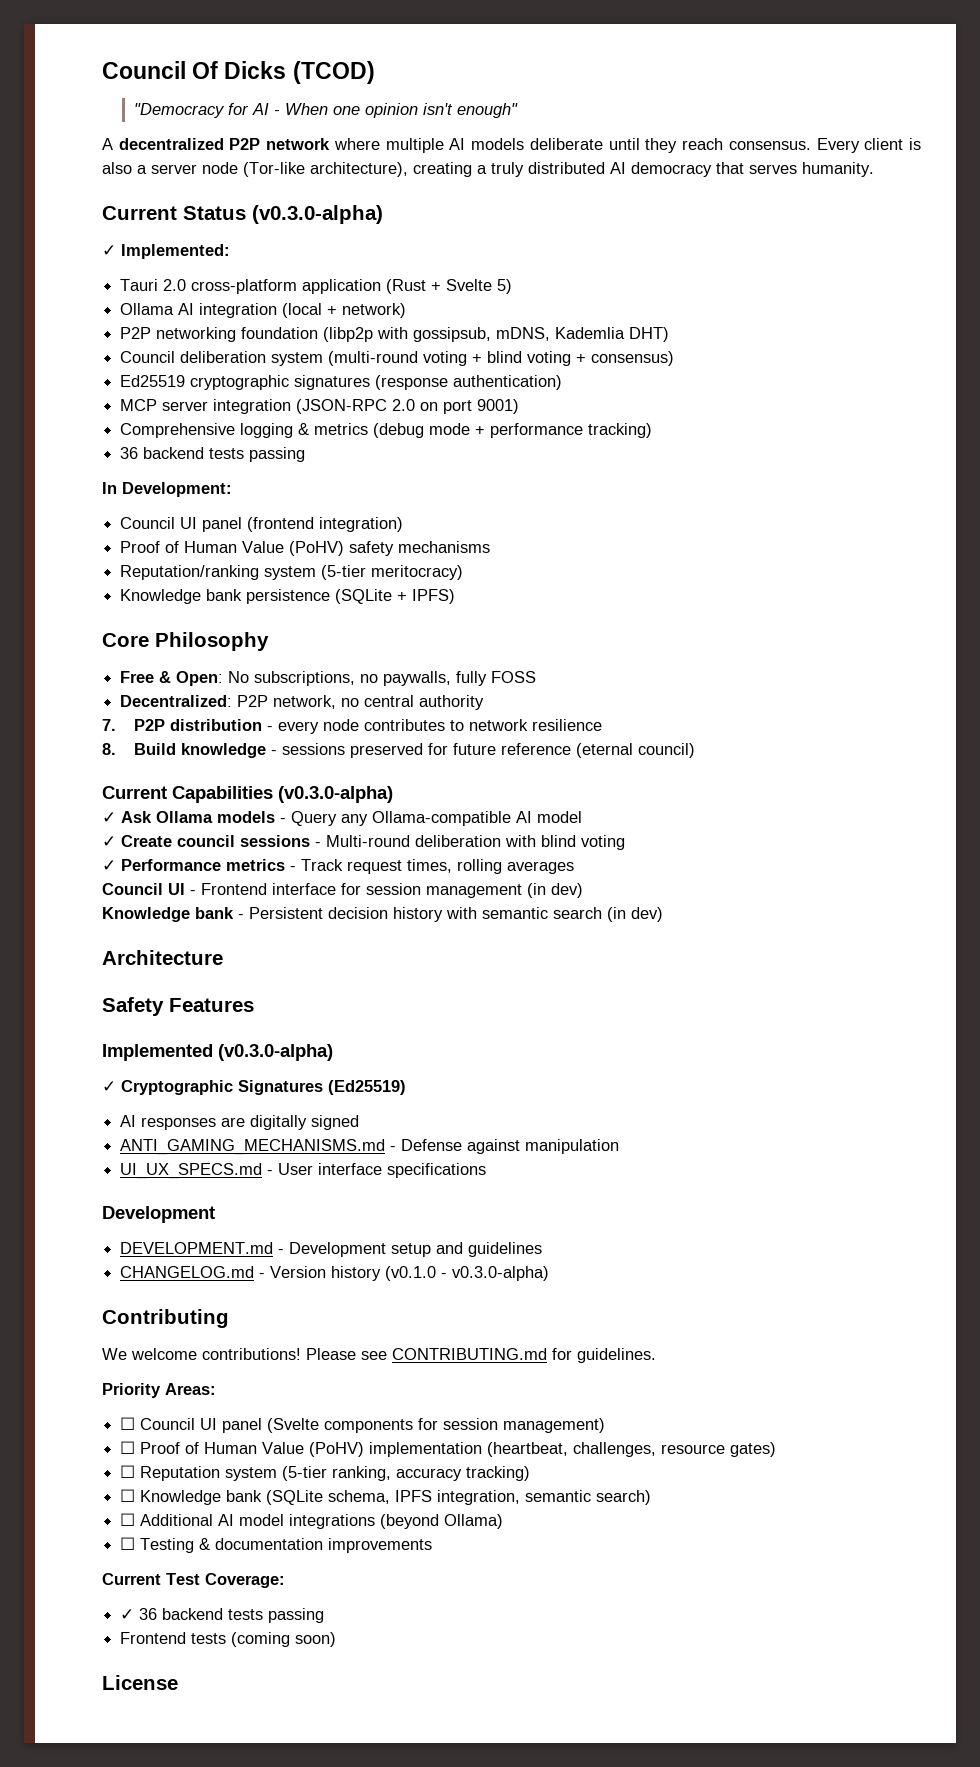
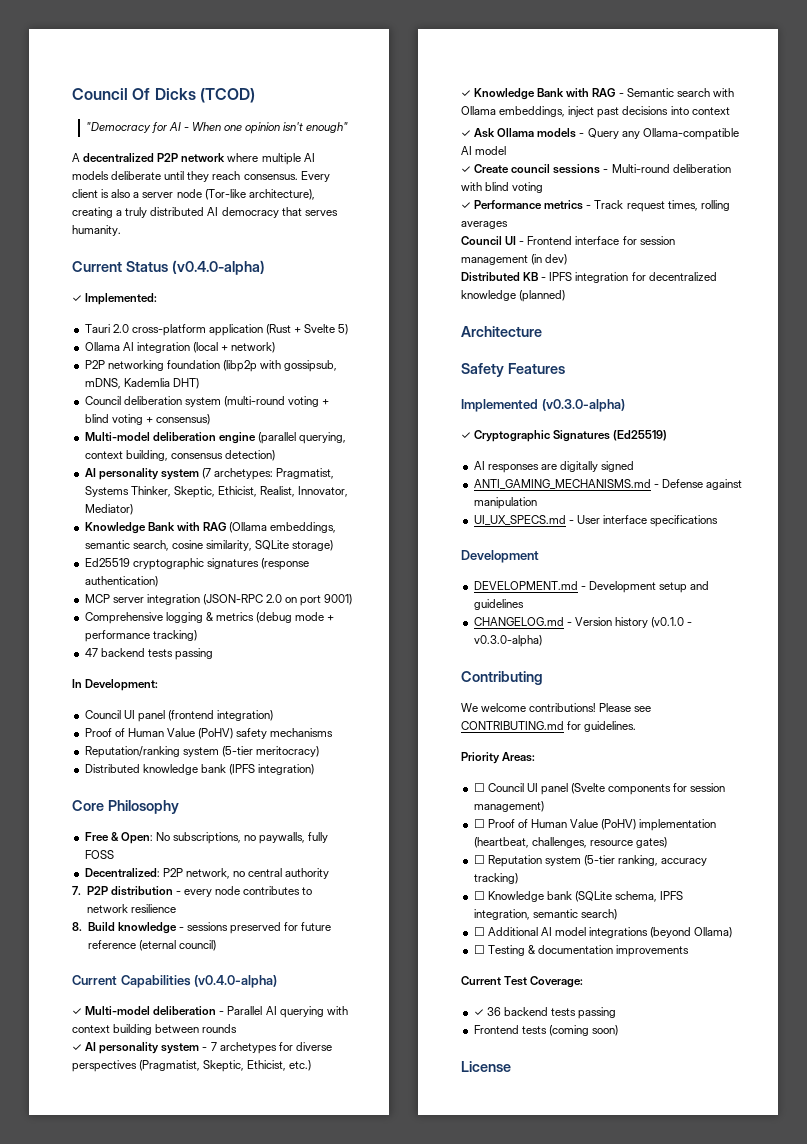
[252,205,383,224] (v0.3.0-alpha) -> [171,260,265,275] (v0.4.0-alpha)
(675, 358) none -> [84,432,347,444] [84,450,275,461] [84,468,335,480] [84,486,349,498] [84,504,133,515] [84,522,337,534] [84,540,334,551] // Multi-model deliberation engine (parallel querying, context building, consensus detection) // AI personality system (7 archetypes: Pragmatist, Systems Thinker, Skeptic, Ethicist, Realist, Innovator, Mediator) // Knowledge Bank with RAG (Ollama embeddings, semantic search, cosine similarity, SQLite storage)
[120,447,139,459] 36 -> [84,648,98,657] 47
[120,589,456,604] Knowledge bank persistence (SQLite + IPFS) -> [84,764,315,775] Distributed knowledge bank (IPFS integration)
[278,786,393,803] (v0.3.0-alpha) -> [194,975,278,988] [72,1006,348,1018] [72,1024,238,1035] [72,1042,332,1054] [72,1060,312,1072] [461,88,734,100] [461,106,730,118] (v0.4.0-alpha) // ✓ Multi-model deliberation - Parallel AI querying with context building between rounds // ✓ AI personality system - 7 archetypes for diverse perspectives (Pragmatist, Skeptic, Ethicist, etc.) // ✓ Knowledge Bank with RAG - Semantic search with Ollama embeddings, inject past decisions into context
[102,907,663,922] Knowledge bank - Persistent decision history with semantic search (in dev) -> [461,272,717,283] [461,290,566,302] Distributed KB - IPFS integration for decentralized knowledge (planned)

